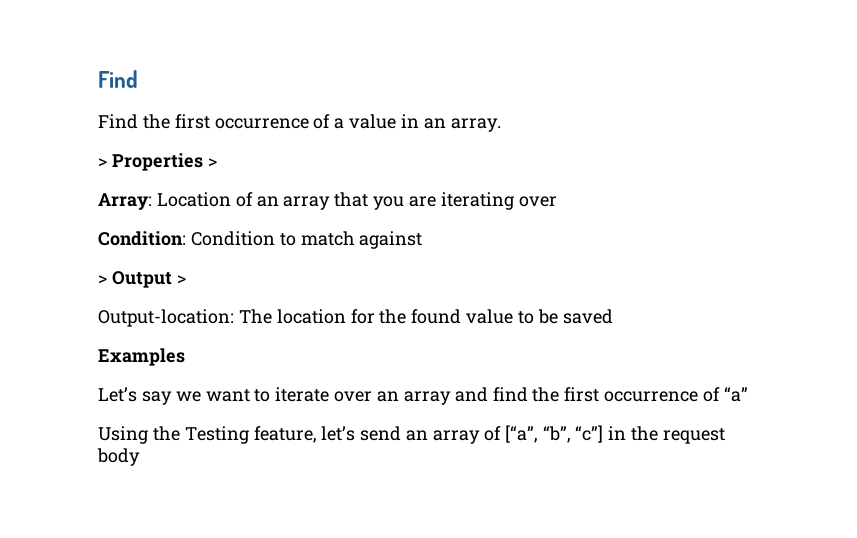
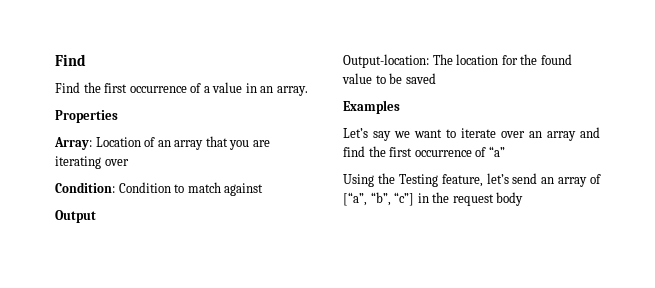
[98,158,107,167] > -> (308, 91) none
[207,158,217,167] > -> (118, 116) none
[98,275,107,284] > -> (264, 189) none
[176,275,186,284] > -> (96, 216) none

